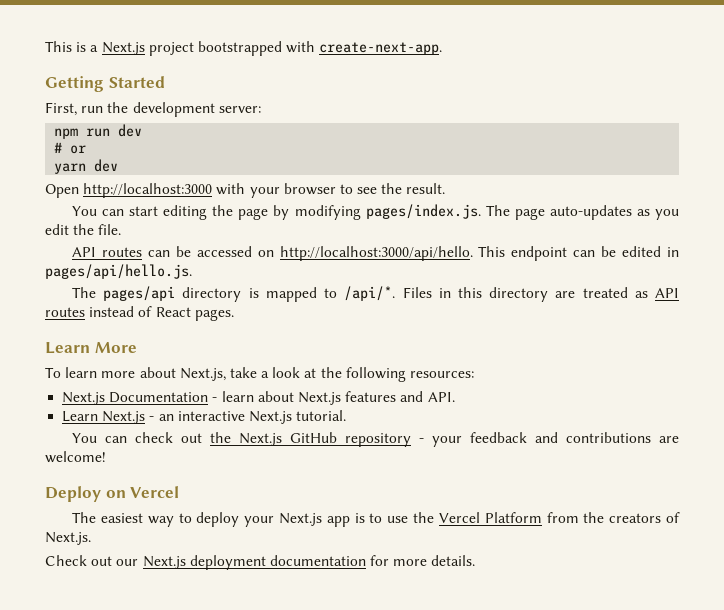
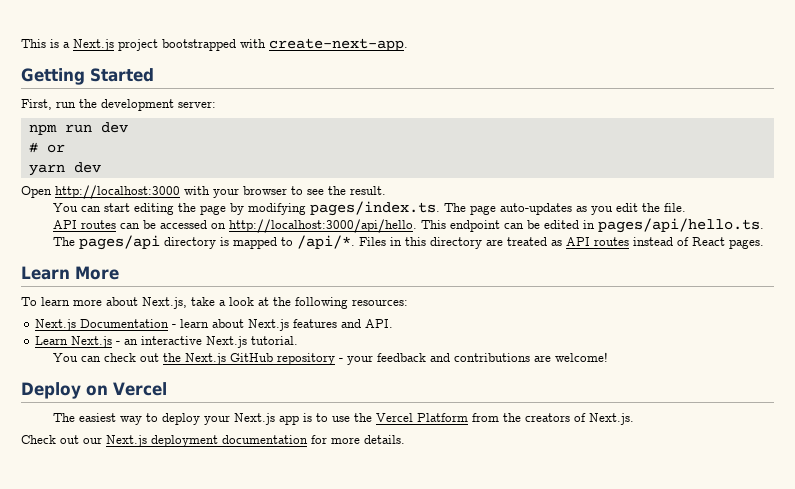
[365,204,481,219] pages/index.js. -> [309,201,440,216] pages/index.ts.
[45,264,192,279] pages/api/hello.js. -> [597,218,764,233] pages/api/hello.ts.

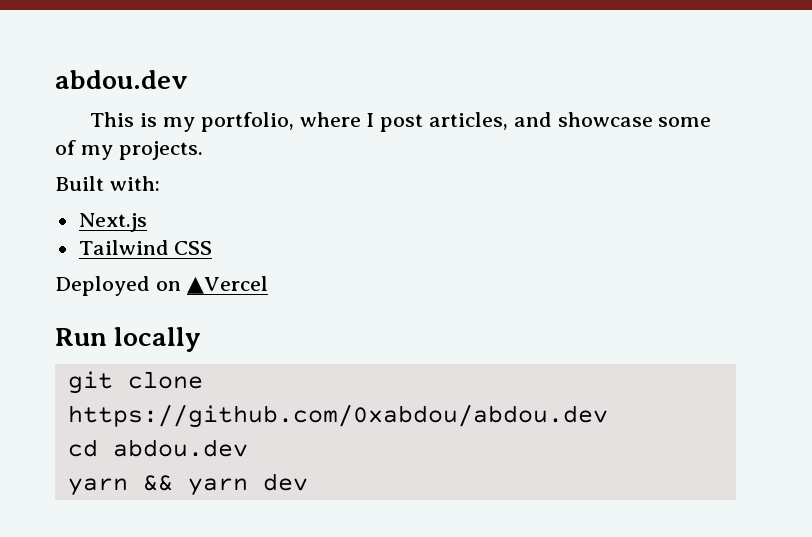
(21, 43) none -> [55,70,188,89] abdou.dev //
[63,38,408,51] [21,68,154,85] [21,99,216,111] [28,122,128,135] [28,142,65,153] [28,162,101,176] [21,185,386,199] [52,201,686,216] [52,218,764,233] [52,235,764,250] [21,266,119,280] [21,297,408,309] [35,319,394,331] [35,336,299,348] [52,352,608,365] [21,382,167,399] [52,413,634,425] [21,435,405,447] a Next.js project bootstrapped with create-next-app. // Getting Started // First, run the development server: // npm run dev // # or // yarn dev // Open http://localhost:3000 with your browser to see the result. // You can start editing the page by modifying pages/index.ts. The page auto-updates as you edit the file. // API routes can be accessed on http://localhost:3000/api/hello. This endpoint can be edited in pages/api/hello.ts. // The pages/api directory is mapped to /api/*. Files in this directory are treated as API routes instead of React pages. // Learn More // To learn more about Next.js, take a look at the following resources: // Next.js Documentation - learn about Next.js features and API. // Learn Next.js - an interactive Next.js tutorial. // You can check out the Next.js GitHub repository - your feedback and contributions are welcome! // Deploy on Vercel // The easiest way to deploy your Next.js app is to use the Vercel Platform from the creators of Next.js. // Check out our Next.js deployment documentation for more details. -> [163,112,712,132] [55,140,203,160] [55,176,160,191] [78,213,147,232] [78,240,213,255] [55,276,268,296] [55,327,202,352] [67,371,203,394] [67,404,608,428] [67,439,248,457] [67,473,308,496] my portfolio, where I post articles, and showcase some of my projects. // Built with: // Next.js // Tailwind CSS // Deployed on ▲Vercel // Run locally // git clone https://github.com/0xabdou/abdou.dev // cd abdou.dev // yarn && yarn dev

